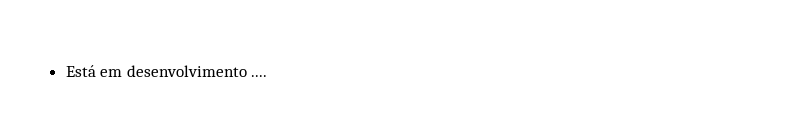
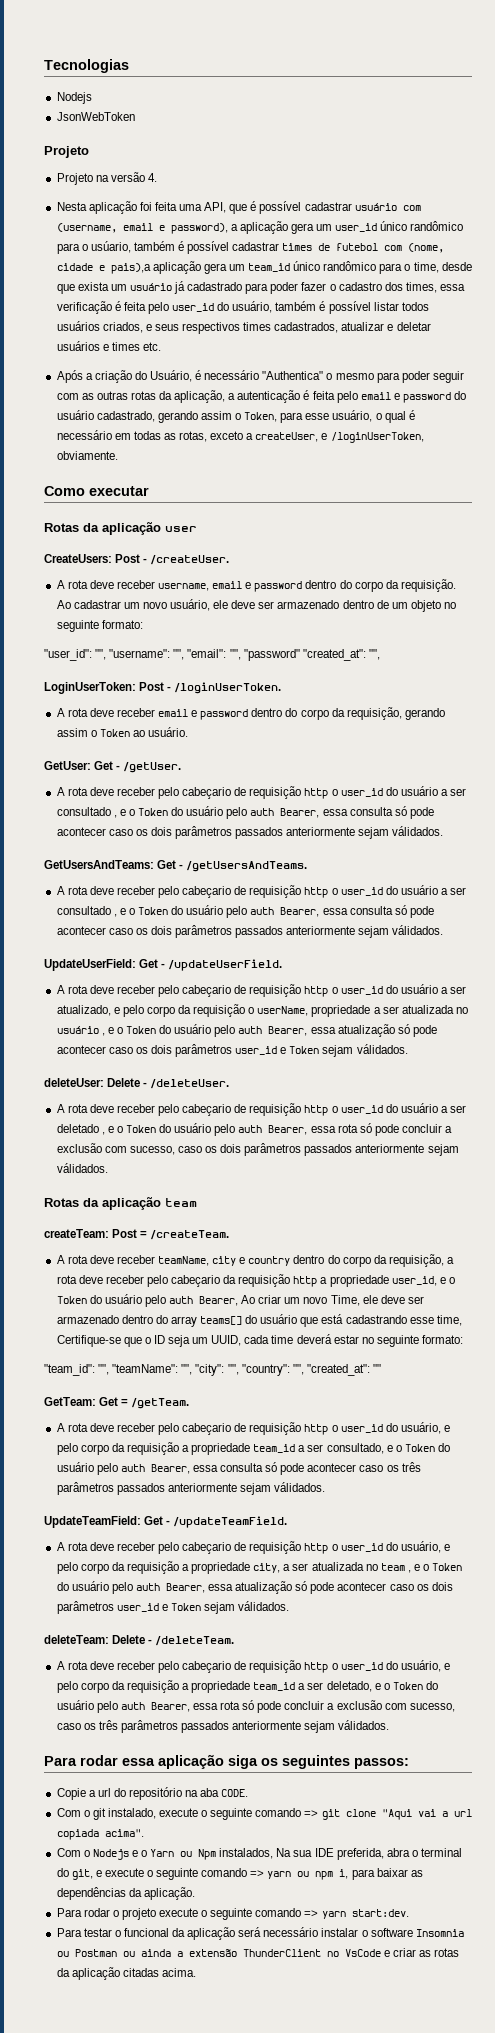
[65,65,268,77] Está em desenvolvimento .... -> [44,59,129,73] [56,92,92,104] [56,112,135,121] [44,146,89,158] [56,172,157,185] [56,201,421,214] [56,221,464,234] [56,241,445,254] [56,261,472,274] [56,281,466,294] [56,301,429,314] [56,321,431,334] [56,341,161,351] [56,370,464,383] [56,390,467,403] [56,410,415,423] [56,430,424,443] [56,451,118,460] [44,486,149,496] [44,522,197,535] [44,554,230,565] [56,579,456,592] [56,599,457,612] [56,620,143,632] [44,649,380,661] [44,682,282,694] [56,707,445,720] [56,727,189,737] [44,761,182,773] [56,786,467,799] [56,806,434,819] [56,826,444,839] [44,860,308,872] [56,885,467,898] [56,905,434,918] [56,925,444,938] [44,959,283,971] [56,984,467,997] [56,1004,468,1017] [56,1024,437,1037] [56,1044,408,1057] [44,1078,230,1089] [56,1103,467,1116] [56,1123,453,1136] [56,1143,459,1156] [56,1163,108,1173] [44,1197,197,1210] [44,1229,230,1240] [56,1254,455,1267] [56,1274,455,1287] [56,1294,424,1307] [56,1314,462,1327] [56,1334,464,1347] [44,1364,381,1376] [44,1397,190,1409] [56,1422,451,1435] [56,1442,451,1455] [56,1462,421,1475] [56,1482,326,1495] [44,1516,288,1528] [56,1541,451,1554] [56,1561,463,1574] [56,1581,453,1594] [56,1601,290,1614] [44,1635,235,1646] [56,1660,451,1673] [56,1680,439,1693] [56,1700,455,1713] [56,1720,390,1733] [44,1754,409,1769] [56,1787,249,1800] [56,1808,472,1820] [56,1829,144,1840] [56,1848,463,1860] [56,1868,423,1880] [56,1887,195,1900] [56,1908,409,1920] [56,1927,464,1940] [56,1948,460,1957] [56,1967,196,1980] Tecnologias // Nodejs // JsonWebToken // Projeto // Projeto na versão 4. // Nesta aplicação foi feita uma API, que é possível cadastrar usuário com (username, email e password), a aplicação gera um user_id único randômico para o usúario, também é possível cadastrar times de futebol com (nome, cidade e pais),a aplicação gera um team_id único randômico para o time, desde que exista um usuário já cadastrado para poder fazer o cadastro dos times, essa verificação é feita pelo user_id do usuário, também é possível listar todos usuários criados, e seus respectivos times cadastrados, atualizar e deletar usuários e times etc. // Após a criação do Usuário, é necessário "Authentica" o mesmo para poder seguir com as outras rotas da aplicação, a autenticação é feita pelo email e password do usuário cadastrado, gerando assim o Token, para esse usuário, o qual é necessário em todas as rotas, exceto a createUser, e /loginUserToken, obviamente. // Como executar // Rotas da aplicação user // CreateUsers: Post - /createUser. // A rota deve receber username, email e password dentro do corpo da requisição. Ao cadastrar um novo usuário, ele deve ser armazenado dentro de um objeto no seguinte formato: // "user_id": "", "username": "", "email": "", "password" "created_at": "", // LoginUserToken: Post - /loginUserToken. // A rota deve receber email e password dentro do corpo da requisição, gerando assim o Token ao usuário. // GetUser: Get - /getUser. // A rota deve receber pelo cabeçario de requisição http o user_id do usuário a ser consultado , e o Token do usuário pelo auth Bearer, essa consulta só pode acontecer caso os dois parâmetros passados anteriormente sejam válidados. // GetUsersAndTeams: Get - /getUsersAndTeams. // A rota deve receber pelo cabeçario de requisição http o user_id do usuário a ser consultado , e o Token do usuário pelo auth Bearer, essa consulta só pode acontecer caso os dois parâmetros passados anteriormente sejam válidados. // UpdateUserField: Get - /updateUserField. // A rota deve receber pelo cabeçario de requisição http o user_id do usuário a ser atualizado, e pelo corpo da requisição o userName, propriedade a ser atualizada no usuário , e o Token do usuário pelo auth Bearer, essa atualização só pode acontecer caso os dois parâmetros user_id e Token sejam válidados. // deleteUser: Delete - /deleteUser. // A rota deve receber pelo cabeçario de requisição http o user_id do usuário a ser deletado , e o Token do usuário pelo auth Bearer, essa rota só pode concluir a exclusão com sucesso, caso os dois parâmetros passados anteriormente sejam válidados. // Rotas da aplicação team // createTeam: Post = /createTeam. // A rota deve receber teamName, city e country dentro do corpo da requisição, a rota deve receber pelo cabeçario da requisição http a propriedade user_id, e o Token do usuário pelo auth Bearer, Ao criar um novo Time, ele deve ser armazenado dentro do array teams[] do usuário que está cadastrando esse time, Certifique-se que o ID seja um UUID, cada time deverá estar no seguinte formato: // "team_id": "", "teamName": "", "city": "", "country": "", "created_at": "" // GetTeam: Get = /getTeam. // A rota deve receber pelo cabeçario de requisição http o user_id do usuário, e pelo corpo da requisição a propriedade team_id a ser consultado, e o Token do usuário pelo auth Bearer, essa consulta só pode acontecer caso os três parâmetros passados anteriormente sejam válidados. // UpdateTeamField: Get - /updateTeamField. // A rota deve receber pelo cabeçario de requisição http o user_id do usuário, e pelo corpo da requisição a propriedade city, a ser atualizada no team , e o Token do usuário pelo auth Bearer, essa atualização só pode acontecer caso os dois parâmetros user_id e Token sejam válidados. // deleteTeam: Delete - /deleteTeam. // A rota deve receber pelo cabeçario de requisição http o user_id do usuário, e pelo corpo da requisição a propriedade team_id a ser deletado, e o Token do usuário pelo auth Bearer, essa rota só pode concluir a exclusão com sucesso, caso os três parâmetros passados anteriormente sejam válidados. // Para rodar essa aplicação siga os seguintes passos: // Copie a url do repositório na aba CODE. // Com o git instalado, execute o seguinte comando => git clone "Aqui vai a url copiada acima". // Com o Nodejs e o Yarn ou Npm instalados, Na sua IDE preferida, abra o terminal do git, e execute o seguinte comando => yarn ou npm i, para baixar as dependências da aplicação. // Para rodar o projeto execute o seguinte comando => yarn start:dev. // Para testar o funcional da aplicação será necessário instalar o software Insomnia ou Postman ou ainda a extensão ThunderClient no VsCode e criar as rotas da aplicação citadas acima.

